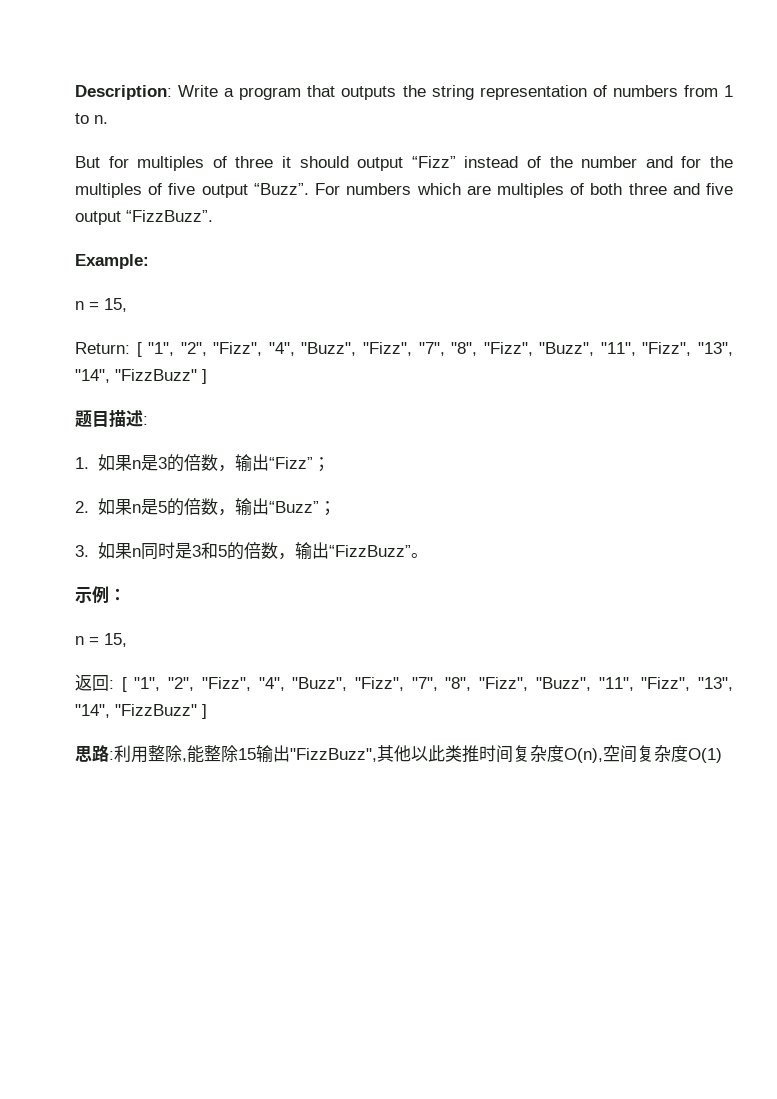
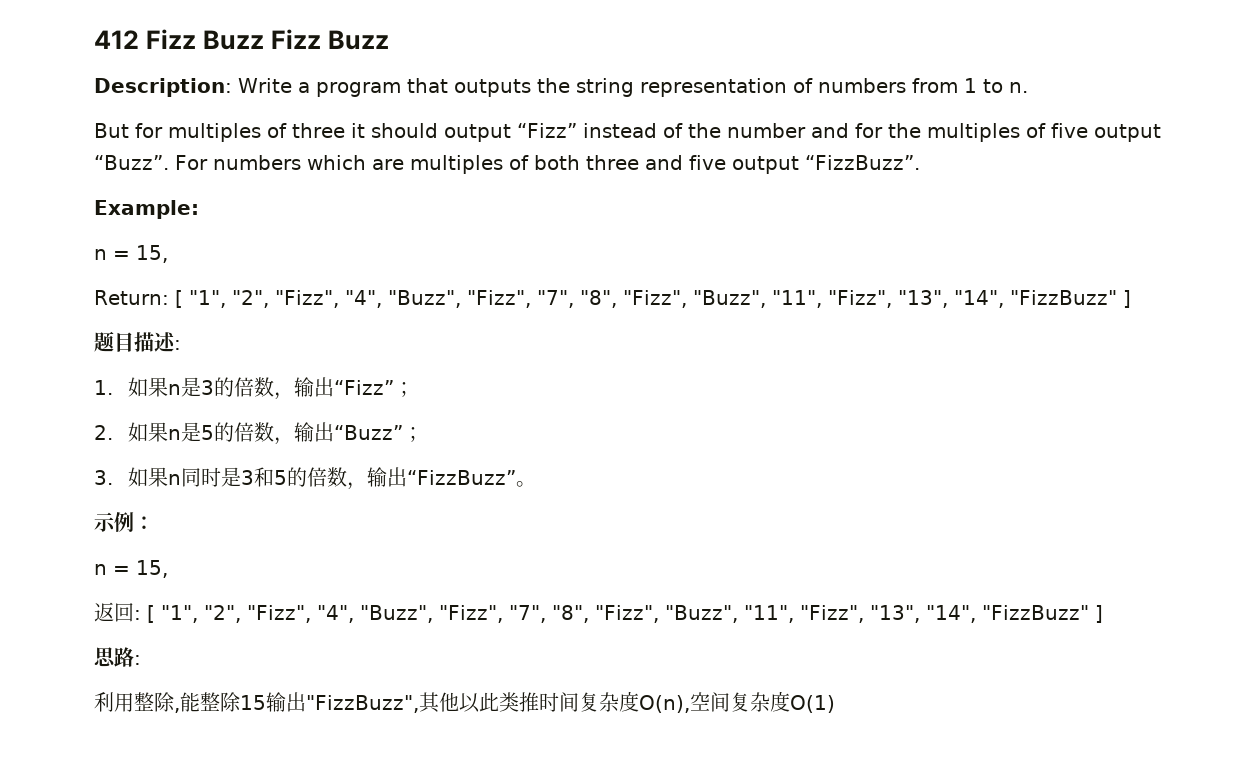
(75, 92) none -> [94,29,390,50] 412 Fizz Buzz Fizz Buzz //
(114, 755) none -> (141, 660) //

